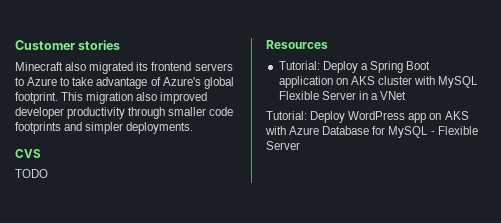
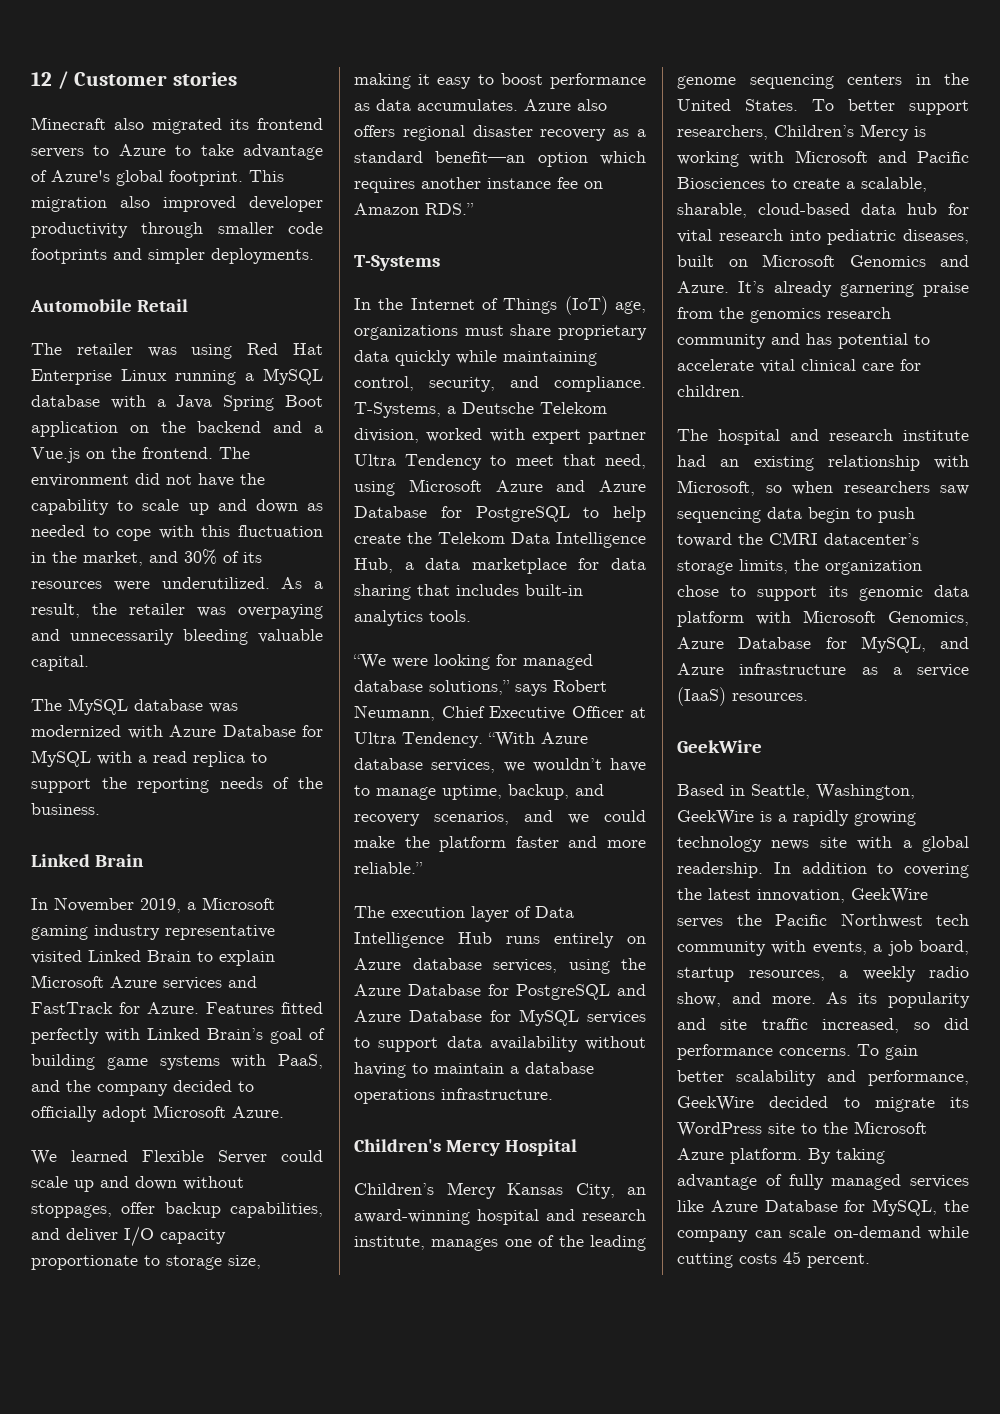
(15, 45) none -> [31,71,69,89] 12 /
[15,149,41,158] [15,169,48,178] [266,40,328,49] [278,61,431,73] [278,76,479,88] [278,91,407,100] [266,111,469,123] CVS // TODO // Resources // Tutorial: Deploy a Spring Boot application on AKS cluster with MySQL Flexible Server in a VNet // Tutorial: Deploy WordPress app on AKS -> [30,299,188,312] [31,343,323,359] [31,368,323,385] [31,395,323,411] [31,421,324,437] [31,447,250,463] [31,473,265,487] [31,499,323,515] [31,525,323,541] [31,549,262,566] [31,577,323,591] [31,603,323,619] [31,629,323,645] [31,655,89,671] [31,698,238,715] [31,725,121,737] Automobile Retail // The retailer was using Red Hat Enterprise Linux running a MySQL database with a Java Spring Boot application on the backend and a Vue.js on the frontend. The environment did not have the capability to scale up and down as needed to cope with this fluctuation in the market, and 30% of its resources were underutilized. As a result, the retailer was overpaying and unnecessarily bleeding valuable capital. // The MySQL database was modernized
[430,126,478,135] [266,141,300,150] - Flexible Server -> [97,751,267,767] [31,777,323,793] [31,803,100,815] [31,854,144,867] [31,897,275,913] [31,924,275,940] [31,950,275,966] [31,975,257,990] [31,1002,323,1014] [31,1028,325,1044] [31,1054,323,1070] [31,1080,254,1096] [31,1105,284,1122] [31,1150,323,1165] [31,1176,244,1192] [31,1202,323,1218] [31,1226,226,1247] [31,1255,261,1270] [354,73,646,89] [354,99,607,111] [354,125,646,141] [354,151,646,167] [354,177,603,193] [354,203,474,215] [354,255,440,271] [354,296,646,315] [354,324,647,340] [354,350,597,366] [354,376,646,392] [354,402,607,418] [354,428,646,444] [354,454,646,470] [354,479,646,496] [354,506,646,522] [354,532,646,548] [354,558,646,574] [354,584,583,600] [354,610,471,626] [353,654,593,670] [354,680,607,696] [354,705,646,721] [354,732,588,748] [354,758,646,773] [354,784,604,800] [354,810,646,826] [354,836,646,852] [354,862,423,874] [354,906,574,922] [354,932,646,948] [354,958,646,974] [354,984,646,1000] [354,1009,646,1026] [354,1036,646,1052] [354,1062,594,1078] [354,1088,553,1104] [354,1139,577,1156] [354,1182,646,1199] [354,1209,646,1225] [354,1235,646,1251] [677,73,969,89] [677,99,969,115] [677,124,926,141] [677,150,969,167] [677,177,927,192] [677,203,969,218] [677,229,969,245] [677,254,969,267] [677,281,969,297] [677,307,891,323] [677,333,930,349] [677,359,921,373] [677,385,745,397] [677,429,969,445] [677,455,969,471] [677,480,969,496] [677,507,915,523] [677,532,919,547] [677,559,922,575] [677,585,969,601] [677,610,969,627] [677,636,969,653] [677,663,969,677] [677,687,808,706] [677,740,762,753] [677,784,915,800] [677,810,916,826] [677,836,969,852] [677,862,969,878] [677,888,928,903] [677,913,969,928] [677,940,969,956] [677,966,969,982] [677,992,970,1008] [677,1018,969,1033] [677,1044,918,1060] [677,1070,969,1086] [677,1096,969,1112] [677,1121,927,1137] [677,1148,885,1164] [677,1174,969,1190] [677,1199,969,1216] [677,1226,969,1242] [677,1251,870,1268] with a read replica to support the reporting needs of the business. // Linked Brain // In November 2019, a Microsoft gaming industry representative visited Linked Brain to explain Microsoft Azure services and FastTrack for Azure. Features fitted perfectly with Linked Brain’s goal of building game systems with PaaS, and the company decided to officially adopt Microsoft Azure. // We learned Flexible Server could scale up and down without stoppages, offer backup capabilities, and deliver I/O capacity proportionate to storage size, making it easy to boost performance as data accumulates. Azure also offers regional disaster recovery as a standard benefit—an option which requires another instance fee on Amazon RDS.” // T-Systems // In the Internet of Things (IoT) age, organizations must share proprietary data quickly while maintaining control, security, and compliance. T-Systems, a Deutsche Telekom division, worked with expert partner Ultra Tendency to meet that need, using Microsoft Azure and Azure Database for PostgreSQL to help create the Telekom Data Intelligence Hub, a data marketplace for data sharing that includes built-in analytics tools. // “We were looking for managed database solutions,” says Robert Neumann, Chief Executive Officer at Ultra Tendency. “With Azure database services, we wouldn’t have to manage uptime, backup, and recovery scenarios, and we could make the platform faster and more reliable.” // The execution layer of Data Intelligence Hub runs entirely on Azure database services, using the Azure Database for PostgreSQL and Azure Database for MySQL services to support data availability without having to maintain a database operations infrastructure. // Children's Mercy Hospital // Children’s Mercy Kansas City, an award-winning hospital and research institute, manages one of the leading genome sequencing centers in the United States. To better support researchers, Children’s Mercy is working with Microsoft and Pacific Biosciences to create a scalable, sharable, cloud-based data hub for vital research into pediatric diseases, built on Microsoft Genomics and Azure. It’s already garnering praise from the genomics research community and has potential to accelerate vital clinical care for children. // The hospital and research institute had an existing relationship with Microsoft, so when researchers saw sequencing data begin to push toward the CMRI datacenter’s storage limits, the organization chose to support its genomic data platform with Microsoft Genomics, Azure Database for MySQL, and Azure infrastructure as a service (IaaS) resources. // GeekWire // Based in Seattle, Washington, GeekWire is a rapidly growing technology news site with a global readership. In addition to covering the latest innovation, GeekWire serves the Pacific Northwest tech community with events, a job board, startup resources, a weekly radio show, and more. As its popularity and site traffic increased, so did performance concerns. To gain better scalability and performance, GeekWire decided to migrate its WordPress site to the Microsoft Azure platform. By taking advantage of fully managed services like Azure Database for MySQL, the company can scale on-demand while cutting costs 45 percent.

